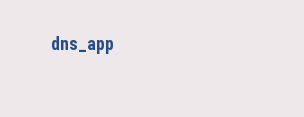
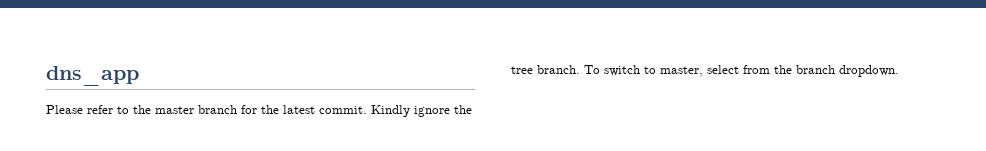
(114, 45) none -> [46,105,472,117] [511,65,899,77] // Please refer to the master branch for the latest commit. Kindly ignore the tree branch. To switch to master, select from the branch dropdown.

